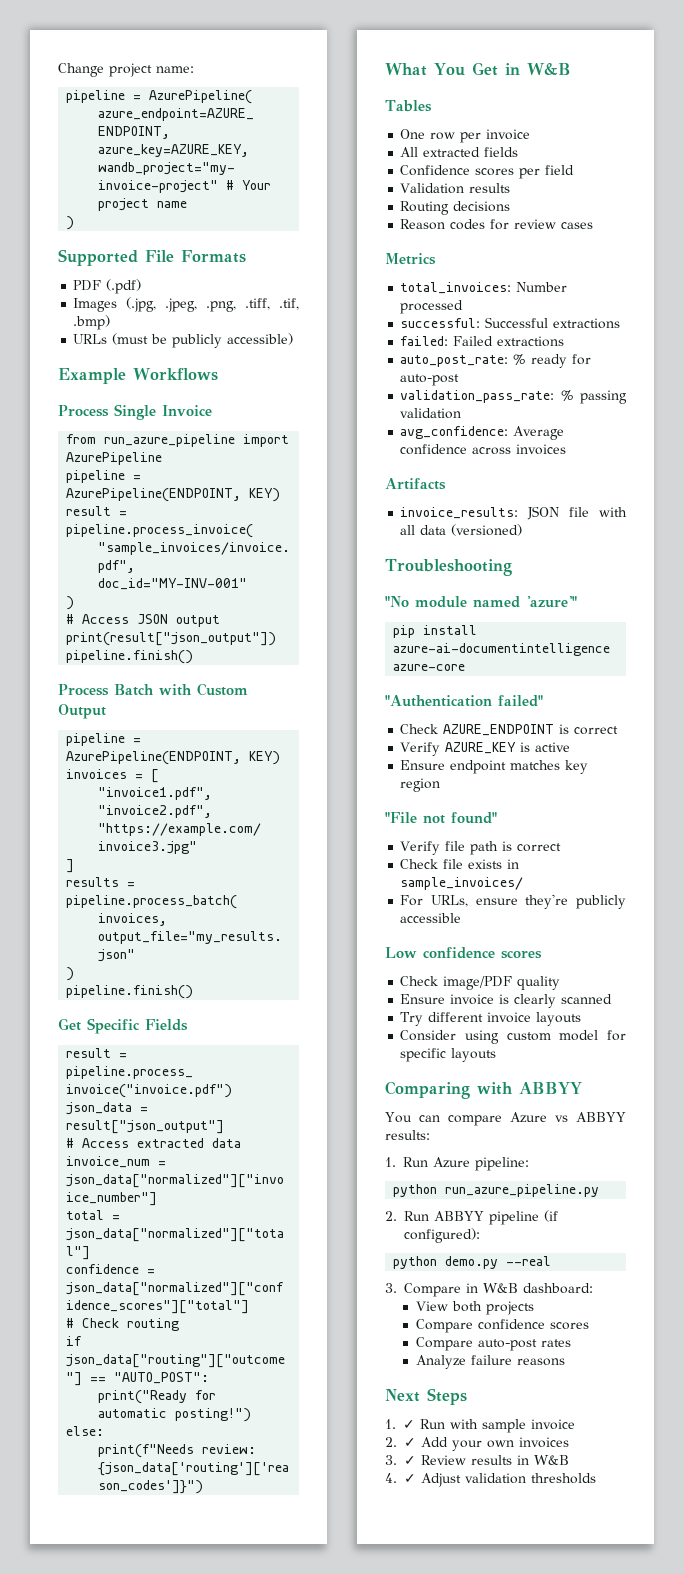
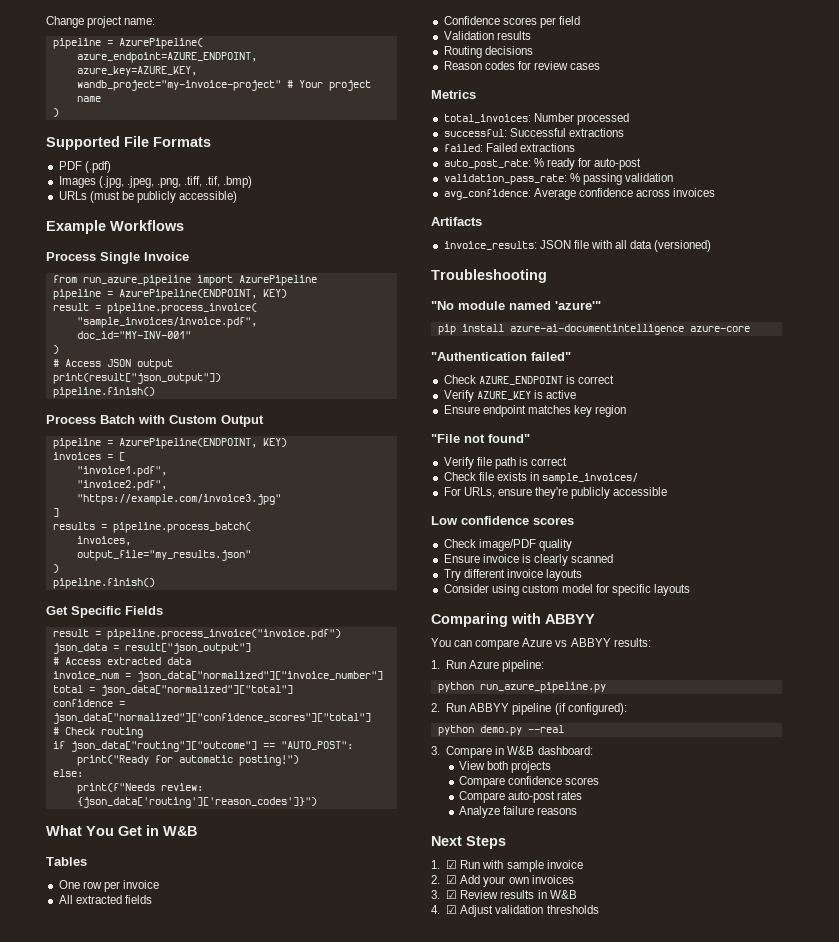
[403,1420,415,1429] ✓ -> [446,860,458,869] ☑
[404,1438,416,1447] ✓ -> [446,875,458,884] ☑
[404,1456,416,1465] ✓ -> [446,890,458,899] ☑
[404,1474,416,1483] ✓ -> [446,905,458,914] ☑

